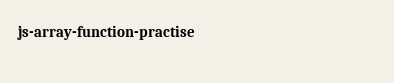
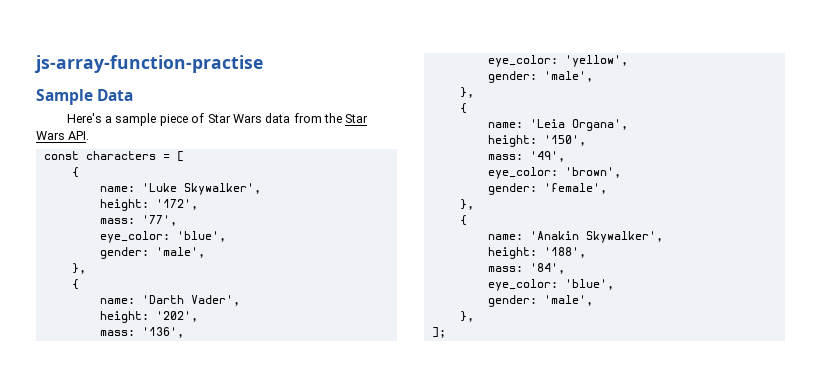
(195, 32) none -> [36,89,134,105] [66,113,369,126] [36,131,90,140] [43,151,184,162] [71,167,79,178] [99,183,261,195] [99,199,198,211] [99,215,177,226] [99,231,226,243] [99,247,205,259] [71,263,86,274] [71,279,79,290] [99,295,240,306] [99,311,198,323] [99,327,184,338] [487,55,628,67] [487,71,593,83] [459,87,474,98] [459,103,467,114] [487,119,628,131] [487,135,586,147] [487,151,565,162] [487,167,621,179] [487,183,607,195] [459,199,474,210] [459,215,467,226] [487,231,663,243] [487,247,586,259] [487,263,565,274] [487,279,614,291] [487,295,593,307] [459,311,474,322] [431,327,446,338] // Sample Data // Here's a sample piece of Star Wars data from the Star Wars API. // const characters = [ // { // name: 'Luke Skywalker', // height: '172', // mass: '77', // eye_color: 'blue', // gender: 'male', // }, // { // name: 'Darth Vader', // height: '202', // mass: '136', // eye_color: 'yellow', // gender: 'male', // }, // { // name: 'Leia Organa', // height: '150', // mass: '49', // eye_color: 'brown', // gender: 'female', // }, // { // name: 'Anakin Skywalker', // height: '188', // mass: '84', // eye_color: 'blue', // gender: 'male', // }, // ];

